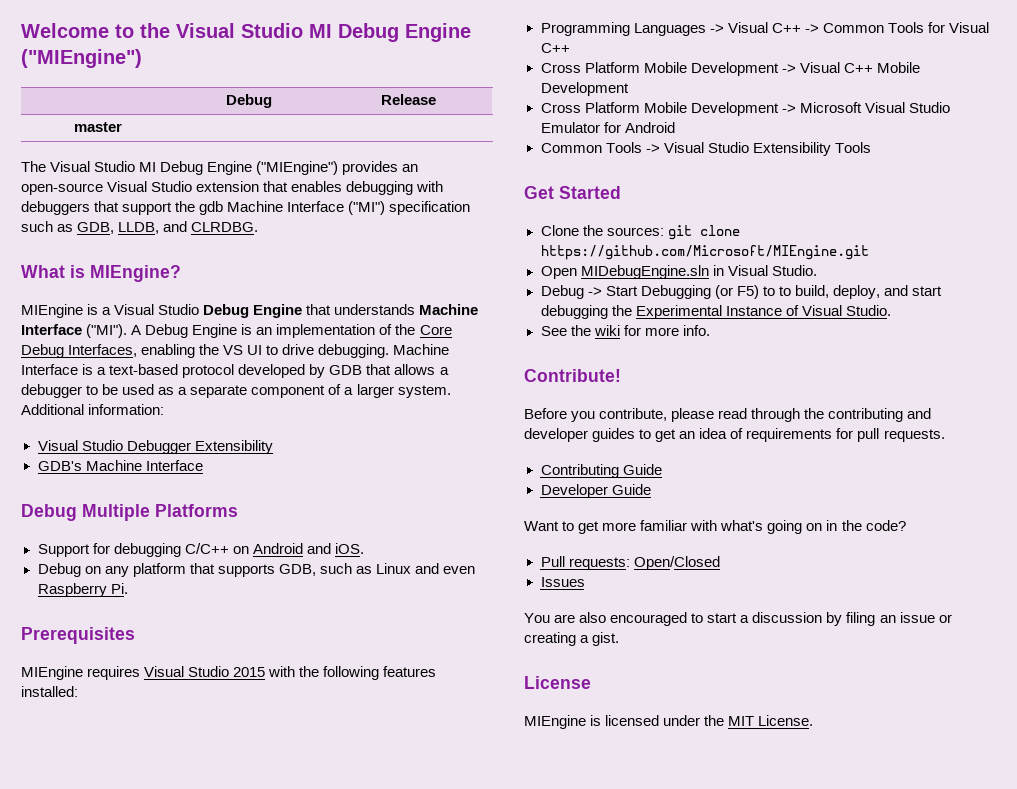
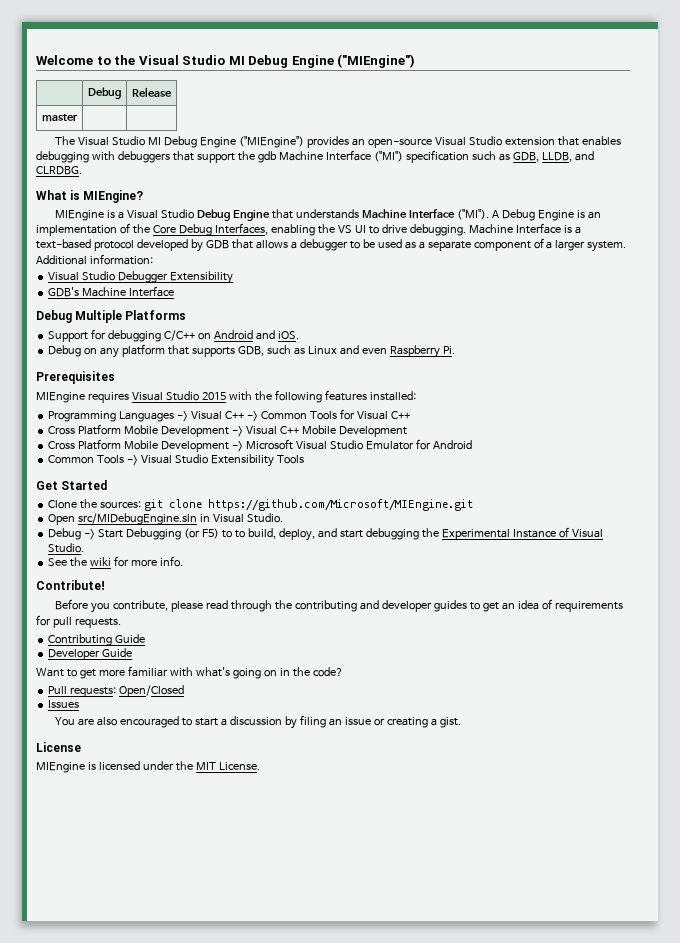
[580,265,709,279] MIDebugEngine.sln -> [78,513,198,525] src/MIDebugEngine.sln

